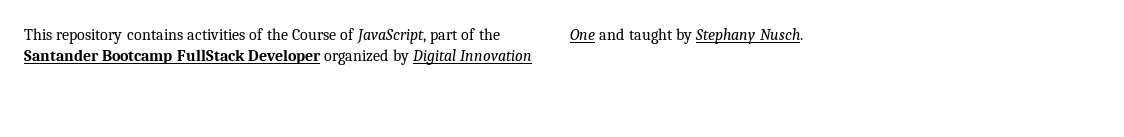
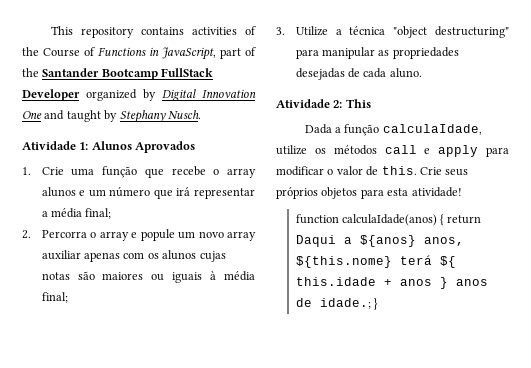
(355, 34) none -> [98,47,159,56] Functions in
(803, 34) none -> [22,141,196,153] [22,166,256,178] [41,186,255,199] [41,208,112,219] [22,229,256,241] [41,250,226,262] [41,271,256,283] [41,292,68,303] [276,26,509,38] [295,47,459,59] [295,68,422,80] [276,99,371,108] [304,124,482,136] [276,145,509,157] [276,166,469,176] [276,187,462,199] [295,214,481,226] [295,235,464,247] [295,255,456,268] [295,277,488,289] [295,298,379,310] // Atividade 1: Alunos Aprovados // 1. Crie uma função que recebe o array alunos e um número que irá representar a média final; // 2. Percorra o array e popule um novo array auxiliar apenas com os alunos cujas notas são maiores ou iguais à média final; // 3. Utilize a técnica "object destructuring" para manipular as propriedades desejadas de cada aluno. // Atividade 2: This // Dada a função calculaIdade, utilize os métodos call e apply para modificar o valor de this. Crie seus próprios objetos para esta atividade! // function calculaIdade(anos) { return Daqui a ${anos} anos, ${this.nome} terá ${ this.idade + anos } anos de idade.; }

